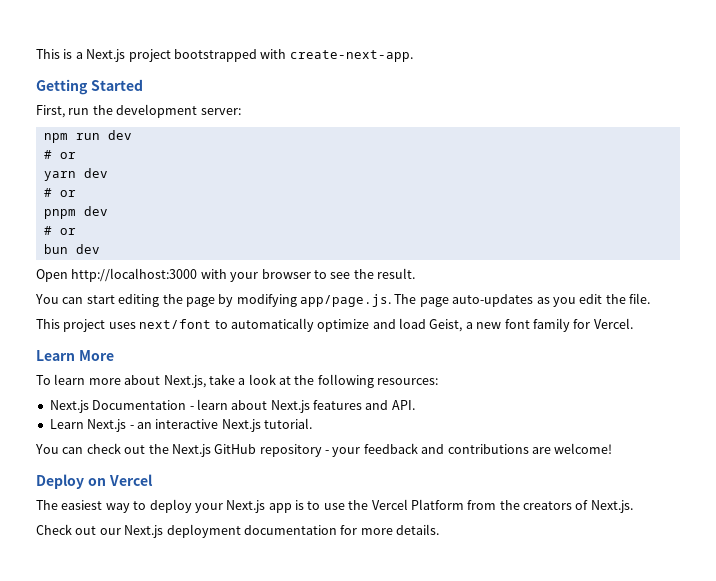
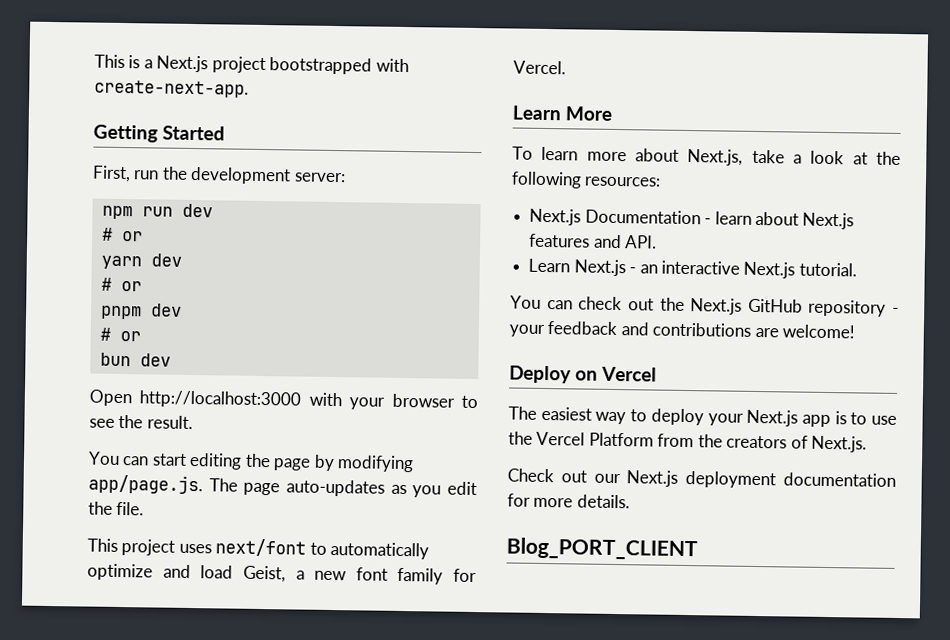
(439, 529) none -> [506,537,698,561] // Blog_PORT_CLIENT

